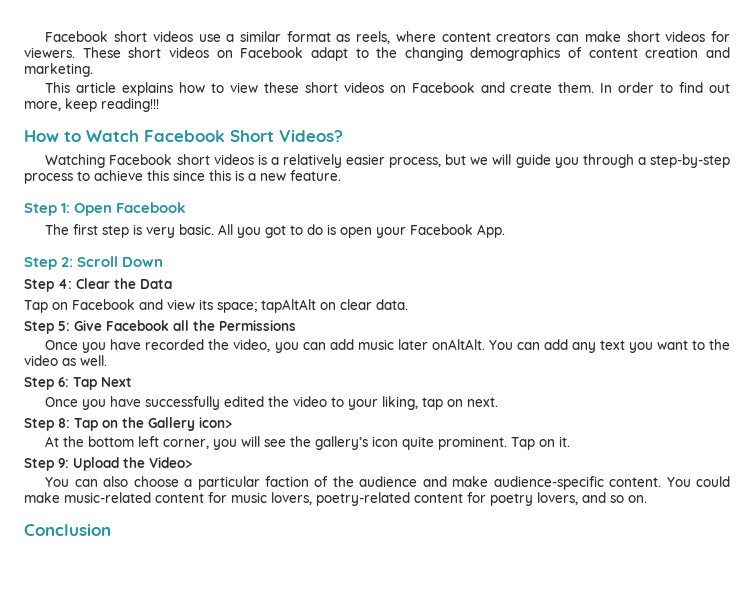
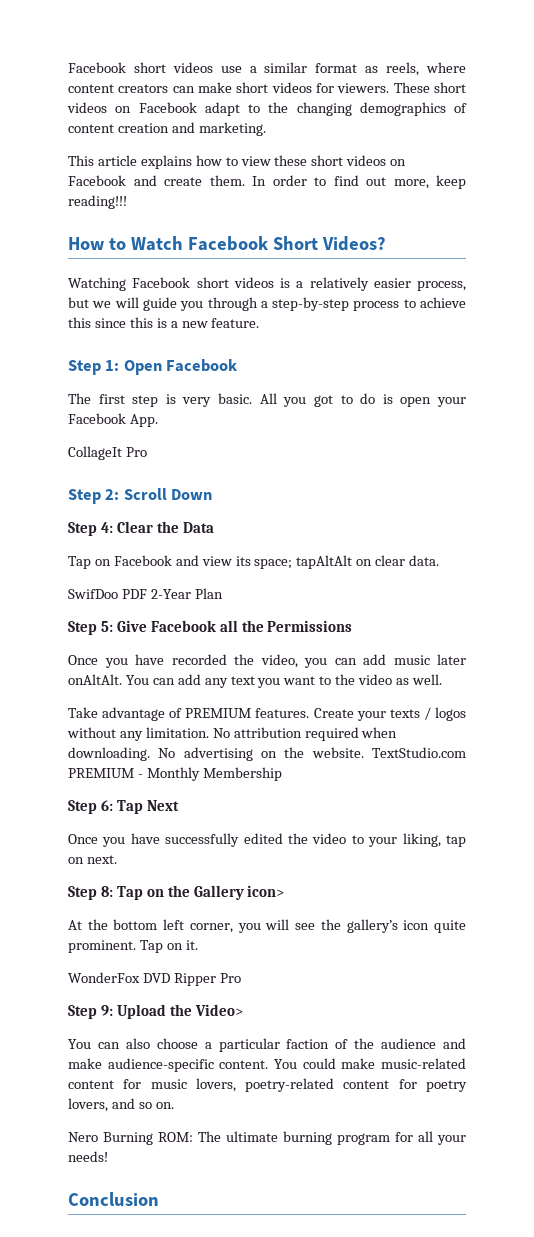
(506, 231) none -> [68,446,147,460] // CollageIt Pro
(408, 304) none -> [68,588,223,599] // SwifDoo PDF 2-Year Plan
(107, 360) none -> [68,707,466,721] [67,727,398,741] [68,747,466,761] [68,767,282,781] // Take advantage of PREMIUM features. Create your texts / logos without any limitation. No attribution required when downloading. No advertising on the website. TextStudio.com PREMIUM - Monthly Membership
(571, 441) none -> [68,972,241,986] // WonderFox DVD Ripper Pro
(647, 499) none -> [68,1131,466,1145] [68,1151,108,1162] // Nero Burning ROM: The ultimate burning program for all your needs!

